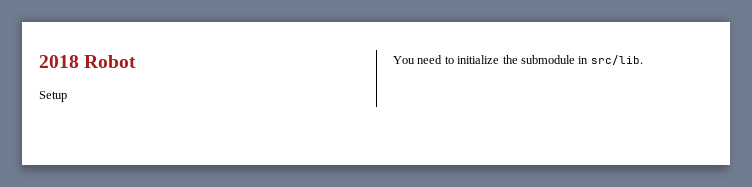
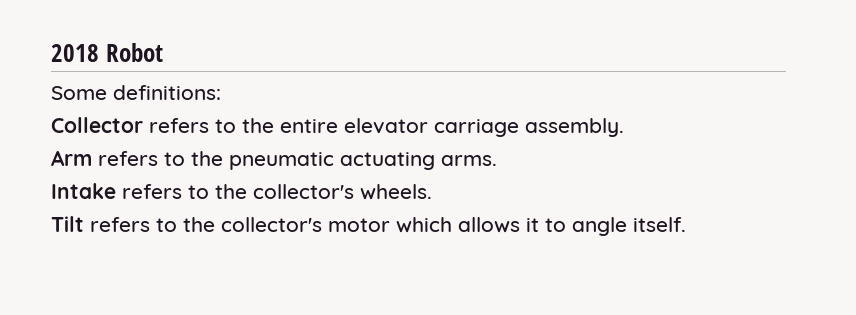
[39,91,67,102] [393,55,643,65] Setup // You need to initialize the submodule in src/lib. -> [51,85,221,100] [51,117,624,137] [51,150,497,170] [51,183,432,200] [51,216,686,236] Some definitions: // Collector refers to the entire elevator carriage assembly. // Arm refers to the pneumatic actuating arms. // Intake refers to the collector's wheels. // Tilt refers to the collector's motor which allows it to angle itself.

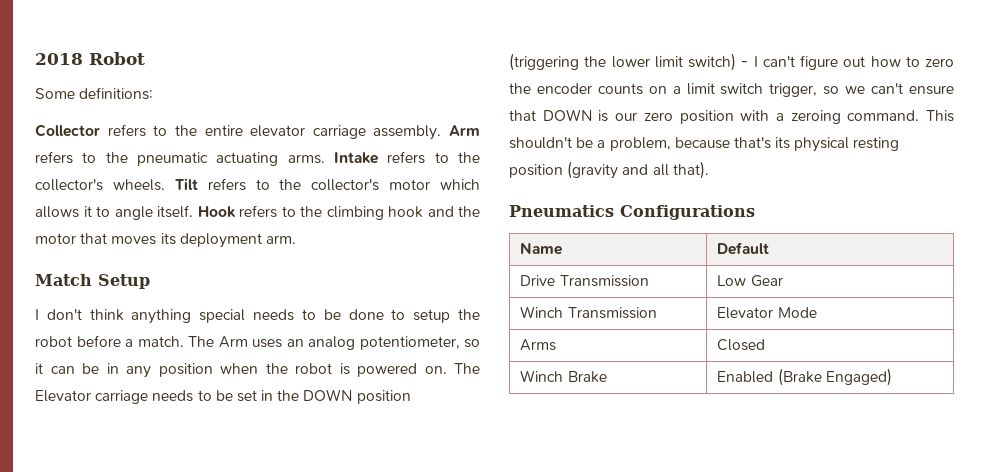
(624, 127) // -> (442, 132) none
(497, 160) // -> (325, 159) none
(432, 192) // -> (165, 185) none
(686, 224) none -> [197,205,480,220] [35,233,296,248] [35,274,150,289] [35,309,480,324] [35,335,480,350] [35,363,480,378] [35,389,411,404] [509,53,954,71] [509,83,955,97] [509,109,954,124] [509,137,900,152] [509,161,709,179] [509,205,755,220] [520,243,563,255] [717,242,770,255] [520,275,649,287] [717,275,783,287] [520,306,657,319] [717,307,817,319] [520,339,557,351] [717,339,766,351] [520,370,607,383] [717,368,892,386] Hook refers to the climbing hook and the motor that moves its deployment arm. // Match Setup // I don't think anything special needs to be done to setup the robot before a match. The Arm uses an analog potentiometer, so it can be in any position when the robot is powered on. The Elevator carriage needs to be set in the DOWN position (triggering the lower limit switch) - I can't figure out how to zero the encoder counts on a limit switch trigger, so we can't ensure that DOWN is our zero position with a zeroing command. This shouldn't be a problem, because that's its physical resting position (gravity and all that). // Pneumatics Configurations // Name | Default // Drive Transmission | Low Gear // Winch Transmission | Elevator Mode // Arms | Closed // Winch Brake | Enabled (Brake Engaged)

